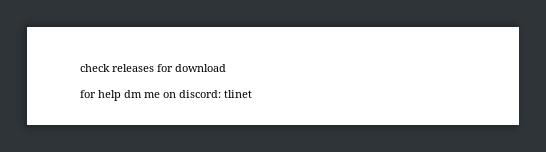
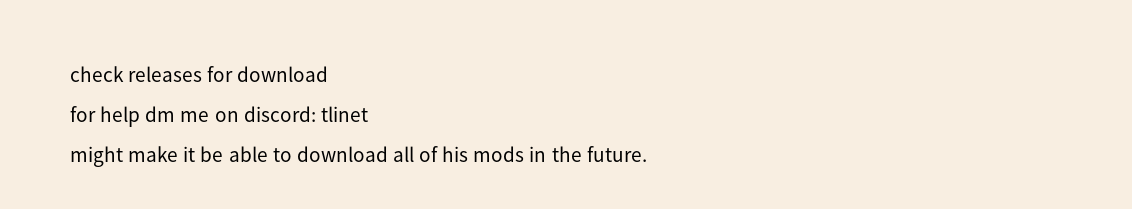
(252, 94) none -> [70,146,647,167] // might make it be able to download all of his mods in the future.

